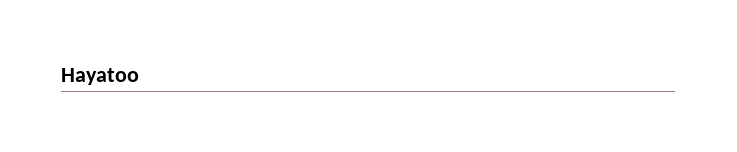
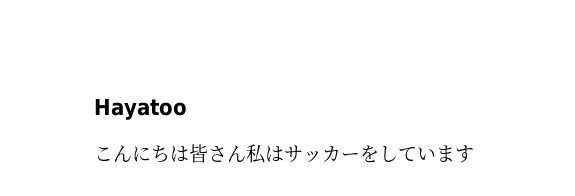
(139, 76) none -> [94,144,474,164] // こんにちは皆さん私はサッカーをしています

